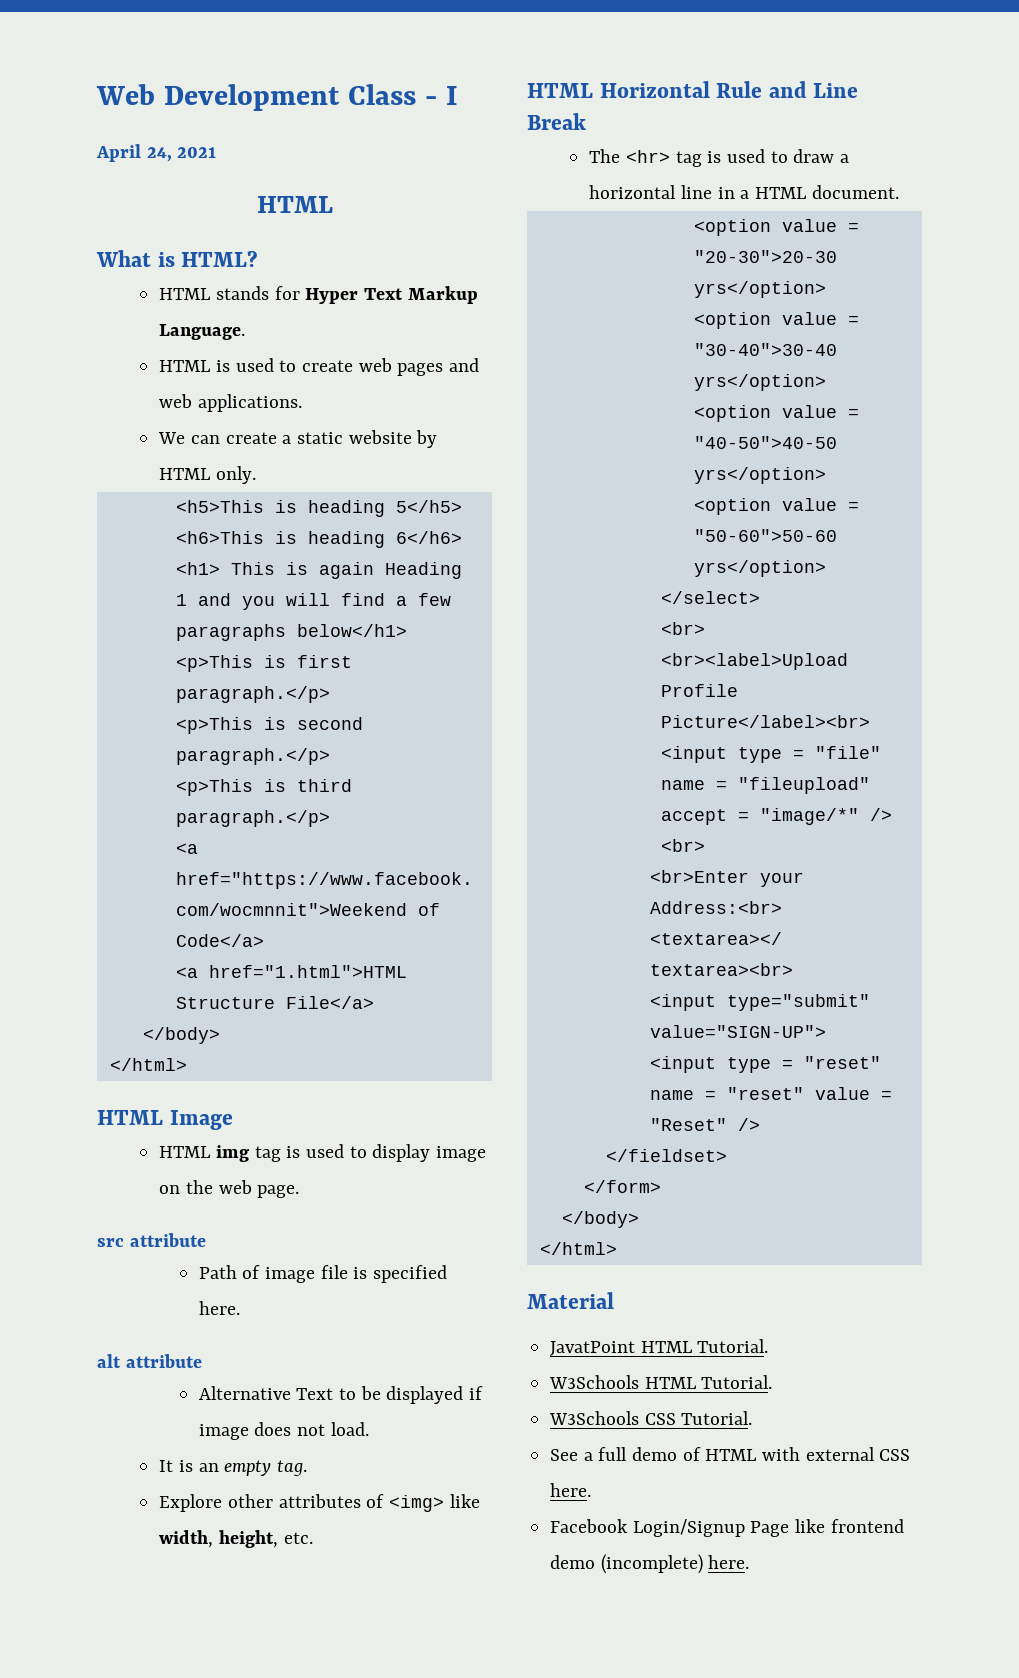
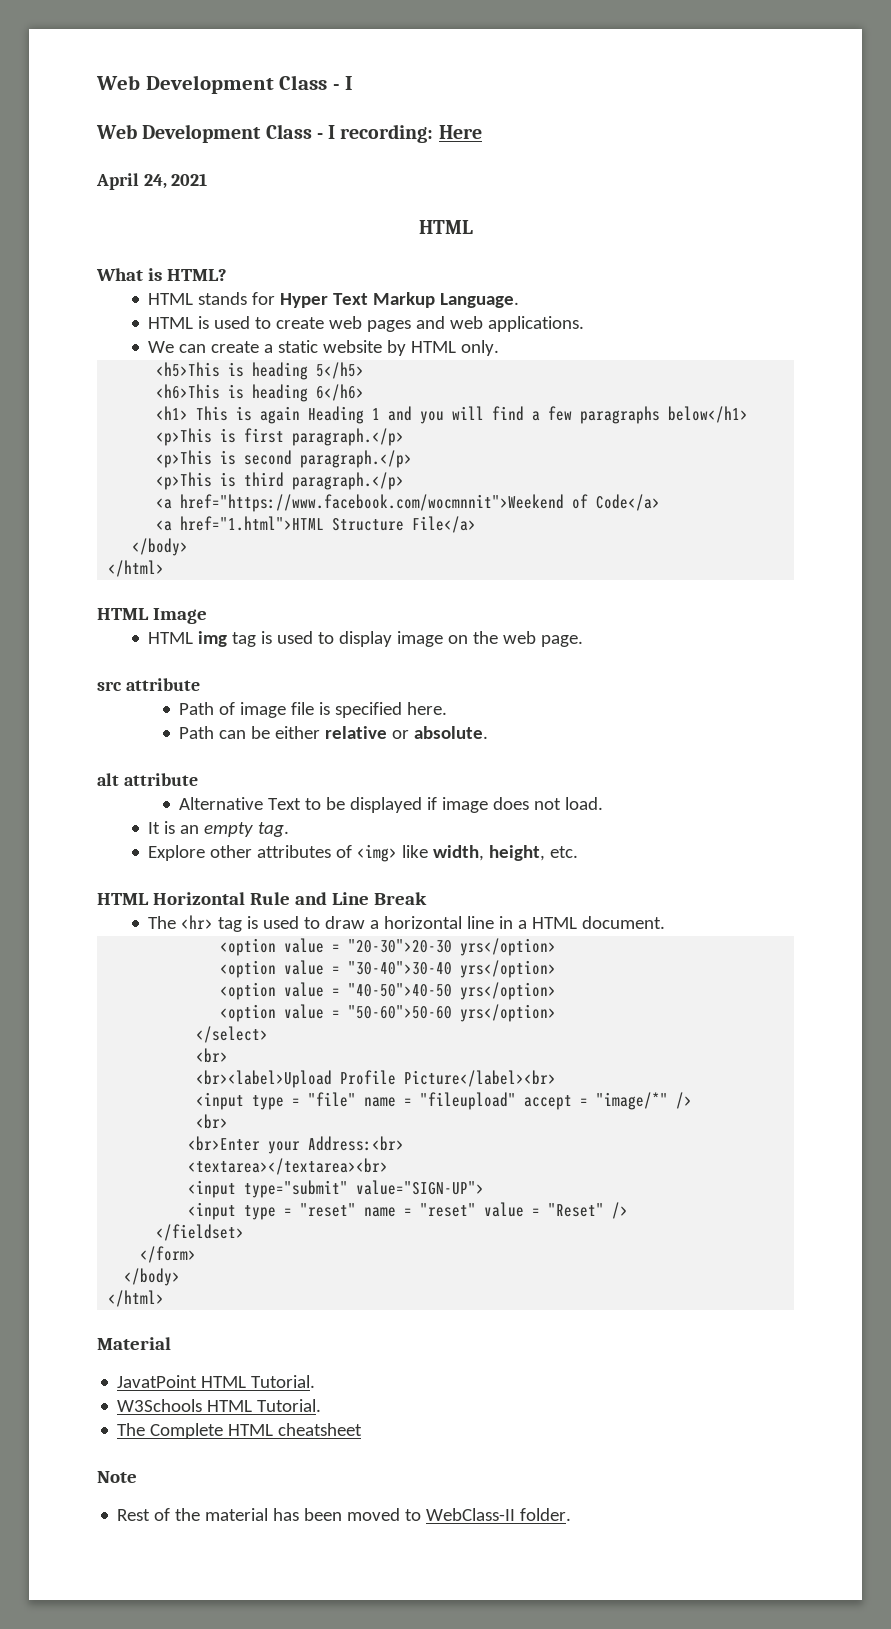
[96,84,458,111] Web Development Class - I -> [96,75,354,94] [96,124,482,143] Web Development Class - I // Web Development Class - I recording: Here
(240, 1308) none -> [179,726,489,739] // Path can be either relative or absolute.
[549,1411,753,1425] [550,1447,911,1461] [550,1483,592,1497] [550,1519,904,1537] [550,1554,750,1574] W3Schools CSS Tutorial. // See a full demo of HTML with external CSS here. // Facebook Login/Signup Page like frontend demo (incomplete) here. -> [117,1423,363,1439] [97,1471,137,1483] [117,1508,572,1521] The Complete HTML cheatsheet // Note // Rest of the material has been moved to WebClass-II folder.

